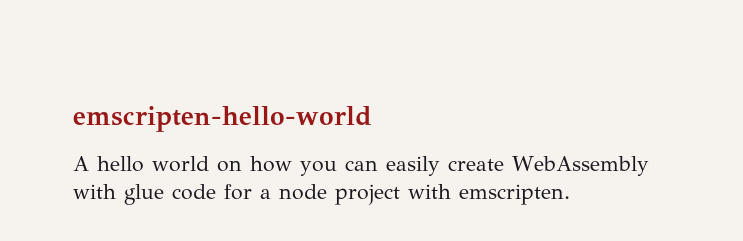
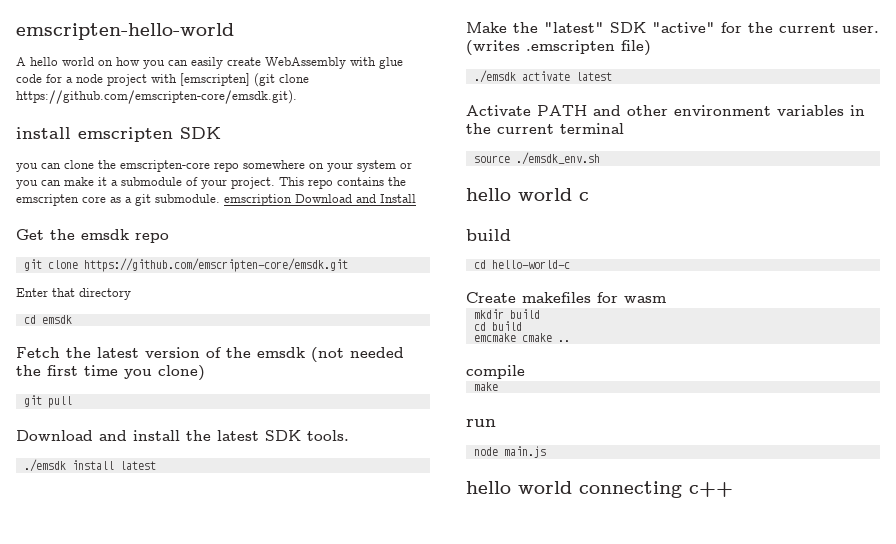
[459,184,570,205] emscripten. -> [180,73,309,87] [16,90,297,104] [16,127,221,142] [16,160,412,172] [16,177,406,189] [16,194,416,206] [16,229,169,243] [23,258,348,272] [16,288,131,300] [23,315,72,324] [16,347,404,362] [16,365,205,381] [23,395,72,408] [16,430,349,441] [23,459,156,472] [466,22,879,33] [466,40,651,56] [473,70,612,83] [466,105,865,116] [466,123,624,134] [473,152,600,165] [466,188,589,201] [466,229,511,241] [473,260,570,269] [466,292,666,303] [473,309,540,319] [473,321,522,331] [473,333,570,342] [466,365,525,379] [473,382,498,391] [466,419,496,427] [473,446,546,458] [466,481,733,498] [emscripten] (git clone https://github.com/emscripten-core/emsdk.git). // install emscripten SDK // you can clone the emscripten-core repo somewhere on your system or you can make it a submodule of your project. This repo contains the emscripten core as a git submodule. emscription Download and Install // Get the emsdk repo // git clone https://github.com/emscripten-core/emsdk.git // Enter that directory // cd emsdk // Fetch the latest version of the emsdk (not needed the first time you clone) // git pull // Download and install the latest SDK tools. // ./emsdk install latest // Make the "latest" SDK "active" for the current user. (writes .emscripten file) // ./emsdk activate latest // Activate PATH and other environment variables in the current terminal // source ./emsdk_env.sh // hello world c // build // cd hello-world-c // Create makefiles for wasm // mkdir build // cd build // emcmake cmake .. // compile // make // run // node main.js // hello world connecting c++

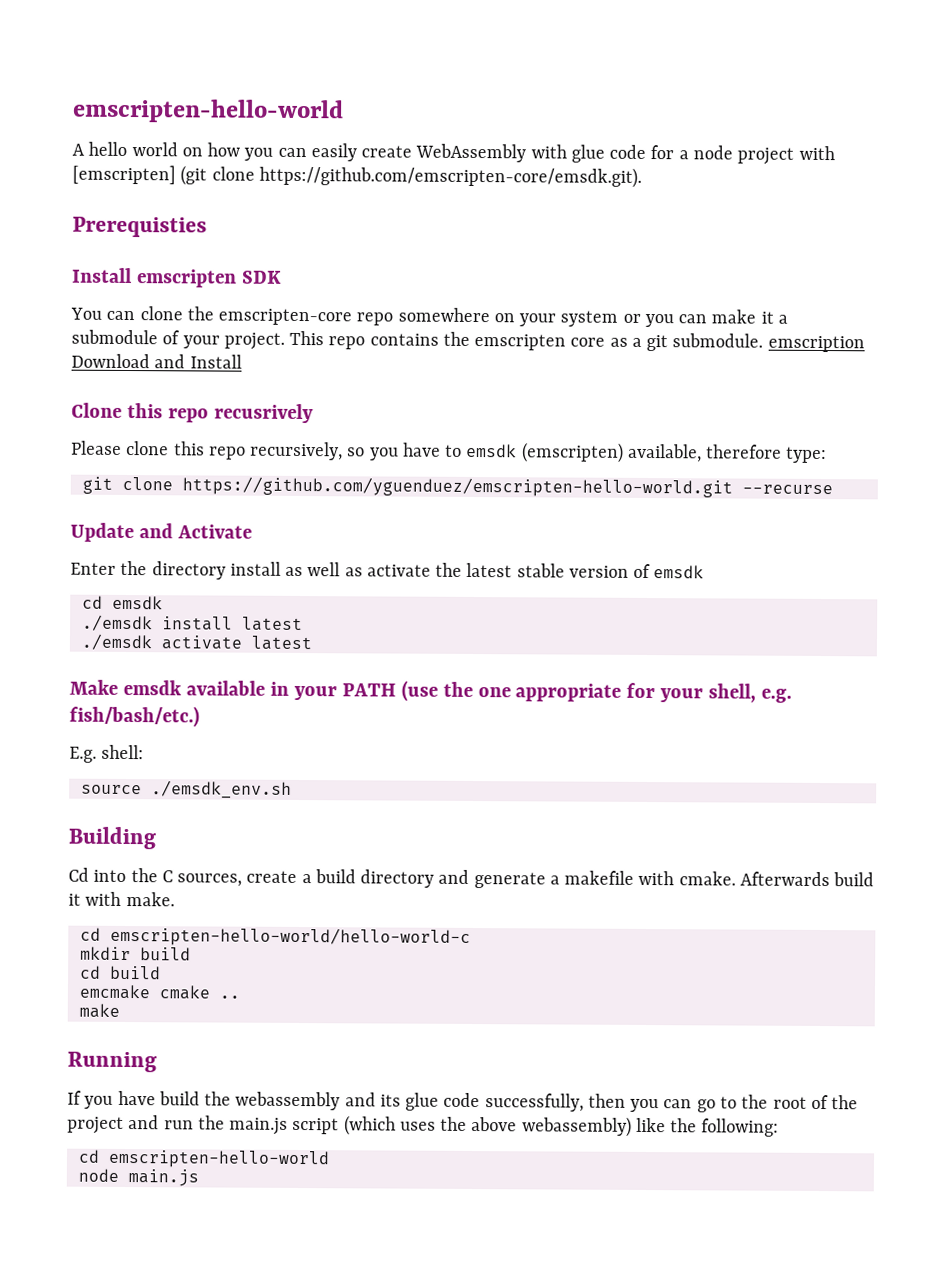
[16,127,71,139] install -> [72,216,207,238] [72,267,132,284] Prerequisties // Install
[16,163,38,172] you -> [70,307,102,320] You
[16,229,169,243] [23,258,348,272] Get the emsdk repo // git clone https://github.com/emscripten-core/emsdk.git -> [71,402,314,424] [71,440,828,464] [81,476,833,498] [70,522,252,543] Clone this repo recusrively // Please clone this repo recursively, so you have to emsdk (emscripten) available, therefore type: // git clone https://github.com/yguenduez/emscripten-hello-world.git --recurse // Update and Activate
[52,288,131,300] [23,315,72,324] [16,347,404,362] [16,365,205,381] [23,395,72,408] [16,430,349,441] [23,459,156,472] [466,22,879,33] [466,40,651,56] [473,70,612,83] [466,105,865,116] [466,123,624,134] [473,152,600,165] [466,188,589,201] [466,229,511,241] [473,260,570,269] [466,292,666,303] that directory // cd emsdk // Fetch the latest version of the emsdk (not needed the first time you clone) // git pull // Download and install the latest SDK tools. // ./emsdk install latest // Make the "latest" SDK "active" for the current user. (writes .emscripten file) // ./emsdk activate latest // Activate PATH and other environment variables in the current terminal // source ./emsdk_env.sh // hello world c // build // cd hello-world-c // Create makefiles for wasm -> [120,560,705,580] [81,595,163,610] [81,614,303,632] [80,633,313,651] [69,679,793,703] [69,705,200,728] [69,744,145,763] [80,780,292,799] [68,826,156,850] [68,867,875,889] [68,891,175,907] [79,926,471,947] the directory install as well as activate the latest stable version of emsdk // cd emsdk // ./emsdk install latest // ./emsdk activate latest // Make emsdk available in your PATH (use the one appropriate for your shell, e.g. fish/bash/etc.) // E.g. shell: // source ./emsdk_env.sh // Building // Cd into the C sources, create a build directory and generate a makefile with cmake. Afterwards build it with make. // cd emscripten-hello-world/hello-world-c
[466,365,525,379] // compile -> (240, 997) none
[466,419,496,427] [473,446,546,458] [466,481,733,498] run // node main.js // hello world connecting c++ -> [67,1051,157,1073] [67,1090,859,1113] [67,1115,780,1137] [77,1149,330,1169] [77,1168,199,1187] Running // If you have build the webassembly and its glue code successfully, then you can go to the root of the project and run the main.js script (which uses the above webassembly) like the following: // cd emscripten-hello-world // node main.js

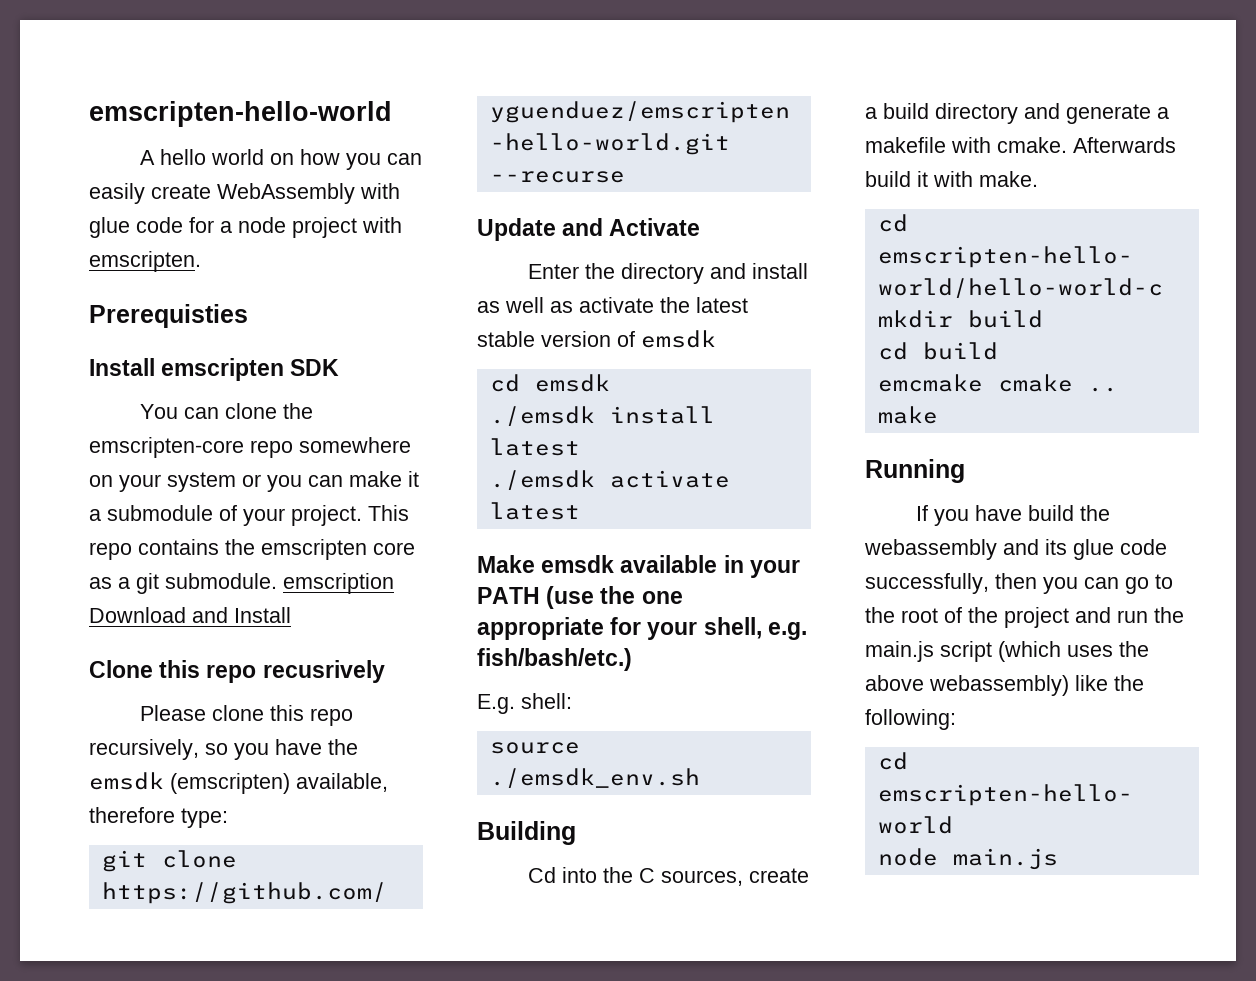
[72,164,642,188] [emscripten] (git clone https://github.com/emscripten-core/emsdk.git). -> [89,251,201,272] emscripten.
[445,444,463,457] to -> [328,739,358,755] the
(226, 570) none -> [709,263,746,279] and

